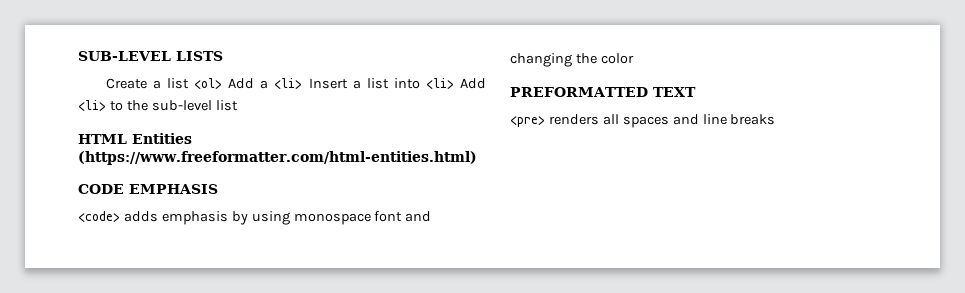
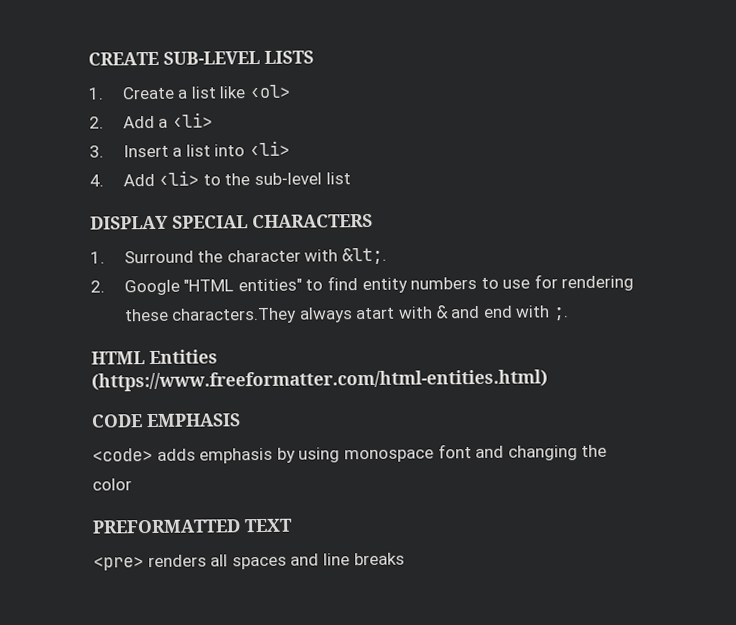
(78, 56) none -> [88,51,159,66] CREATE
(223, 56) none -> [88,87,104,100] 1.
[194,78,486,89] [78,100,238,111] <ol> Add a <li> Insert a list into <li> Add <li> to the sub-level list -> [219,84,291,99] [89,112,213,129] [89,140,290,158] [89,170,351,187] [90,213,373,230] [90,247,387,265] [90,274,635,296] [123,305,569,324] like ‹ol> // 2. Add a ‹li> // 3. Insert a list into ‹li> // 4. Add ‹li> to the sub-level list // DISPLAY SPECIAL CHARACTERS // 1. Surround the character with &lt;. // 2. Google "HTML entities" to find entity numbers to use for rendering these characters.They always atart with & and end with ;.

